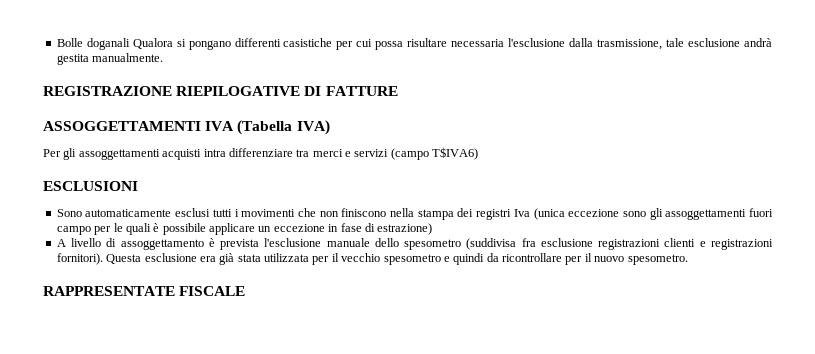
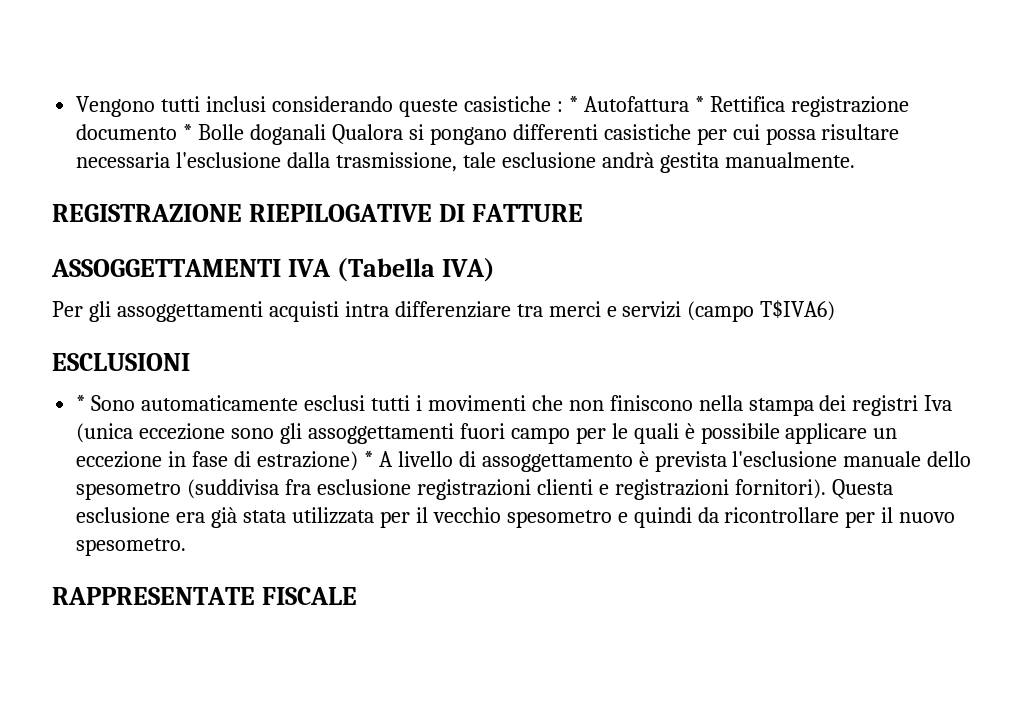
(56, 42) none -> [76,96,909,117] [76,124,193,140] Vengono tutti inclusi considerando queste casistiche : * Autofattura * Rettifica registrazione documento *
(138, 186) none -> [76,395,86,411] *
(433, 229) // -> [363,451,373,467] *

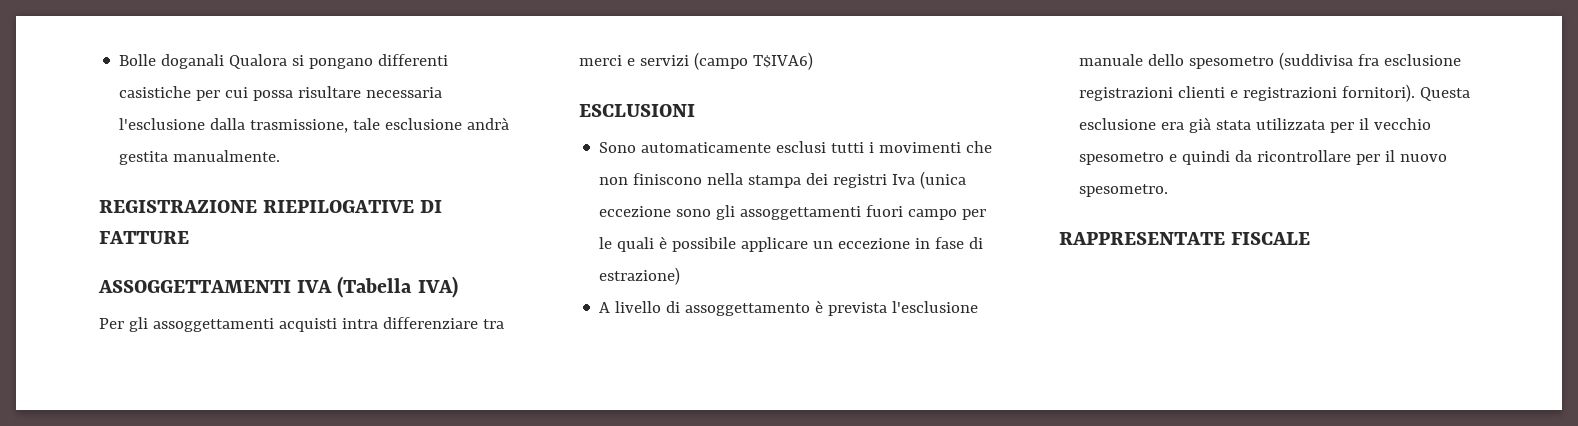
[76,96,909,117] [76,124,193,140] Vengono tutti inclusi considerando queste casistiche : * Autofattura * Rettifica registrazione documento * -> (119, 60) none
[76,395,86,411] * -> (695, 110) none
[363,451,373,467] * -> (681, 276) //

